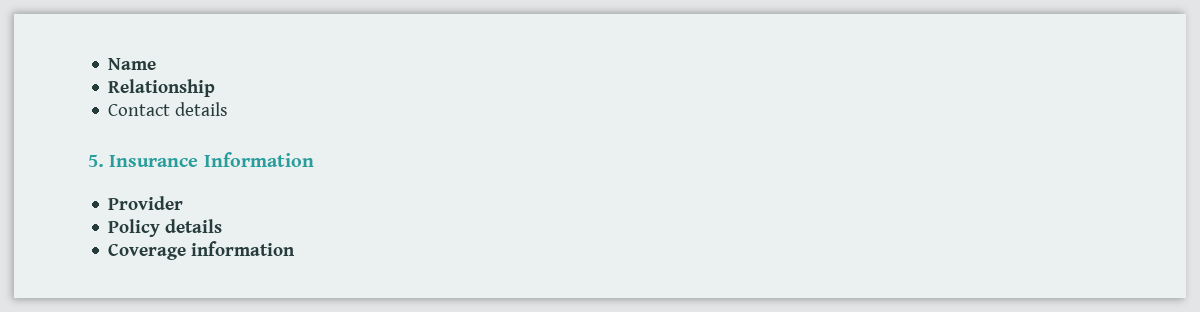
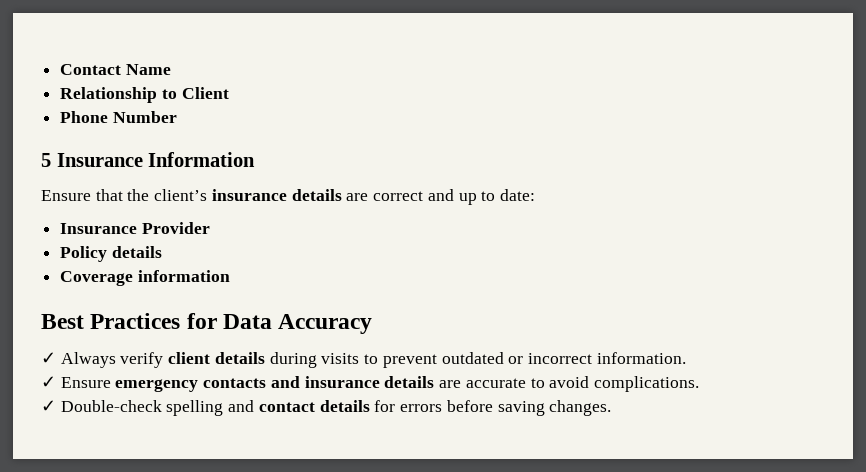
(108, 64) none -> [60,64,122,75] Contact
[108,102,229,116] [88,152,314,167] // Contact details // 5. Insurance Information // -> [161,87,229,99] [60,111,177,123] [41,152,256,167] [41,189,535,205] [60,223,138,234] to Client // Phone Number // 5 Insurance Information // Ensure that the client’s insurance details are correct and up to date: // Insurance
(296, 248) none -> [41,313,373,334] [41,352,686,368] [41,376,699,392] [41,400,612,416] // Best Practices for Data Accuracy // ✓ Always verify client details during visits to prevent outdated or incorrect information. // ✓ Ensure emergency contacts and insurance details are accurate to avoid complications. // ✓ Double-check spelling and contact details for errors before saving changes.

